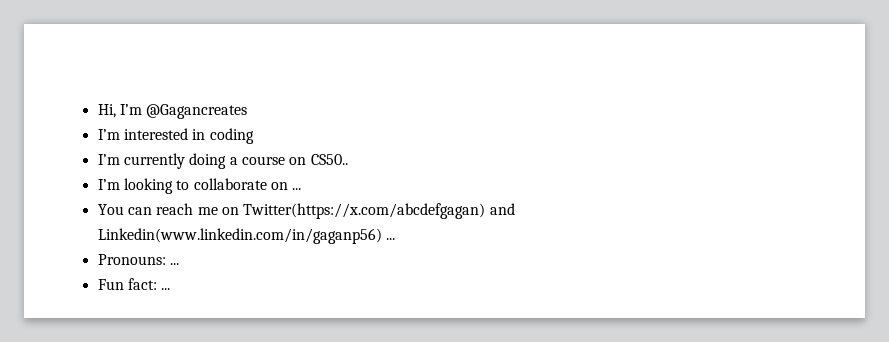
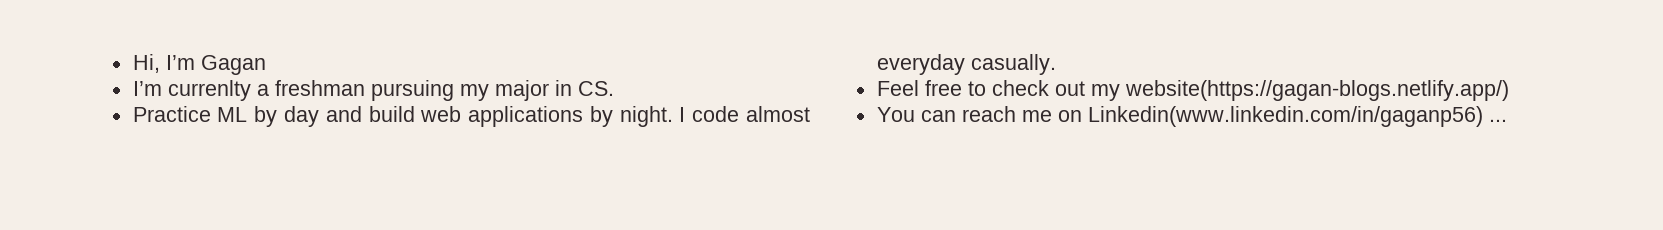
[146,104,248,119] [97,128,254,144] [97,153,348,169] [97,178,302,194] @Gagancreates // I’m interested in coding // I’m currently doing a course on CS50.. // I’m looking to collaborate on ... -> [200,55,266,75] [132,80,614,101] [132,106,811,127] [876,54,1056,75] [876,80,1509,101] Gagan // I’m currenlty a freshman pursuing my major in CS. // Practice ML by day and build web applications by night. I code almost everyday casually. // Feel free to check out my website(https://gagan-blogs.netlify.app/)
[243,203,515,219] Twitter(https://x.com/abcdefgagan) and -> (1082, 116) none
[97,254,179,265] [97,278,171,290] // Pronouns: ... // Fun fact: ... -> (1507, 120) none

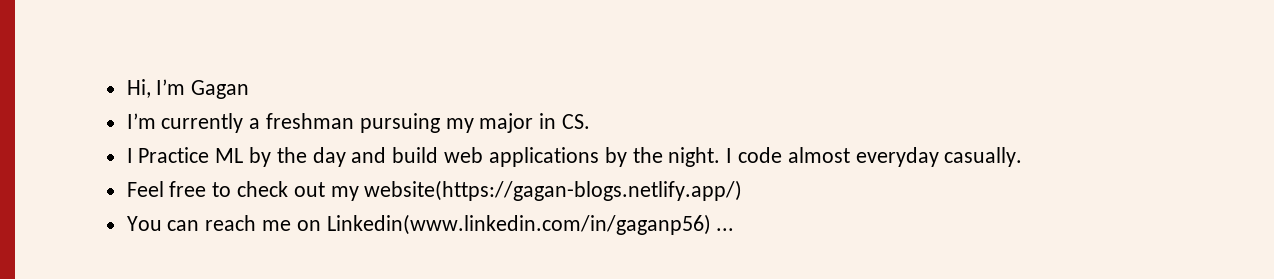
[167,80,251,101] currenlty -> [161,113,244,133] currently
(614, 88) none -> [126,148,133,163] I
(278, 116) none -> [276,147,307,163] the
(613, 116) none -> [632,147,663,163] the

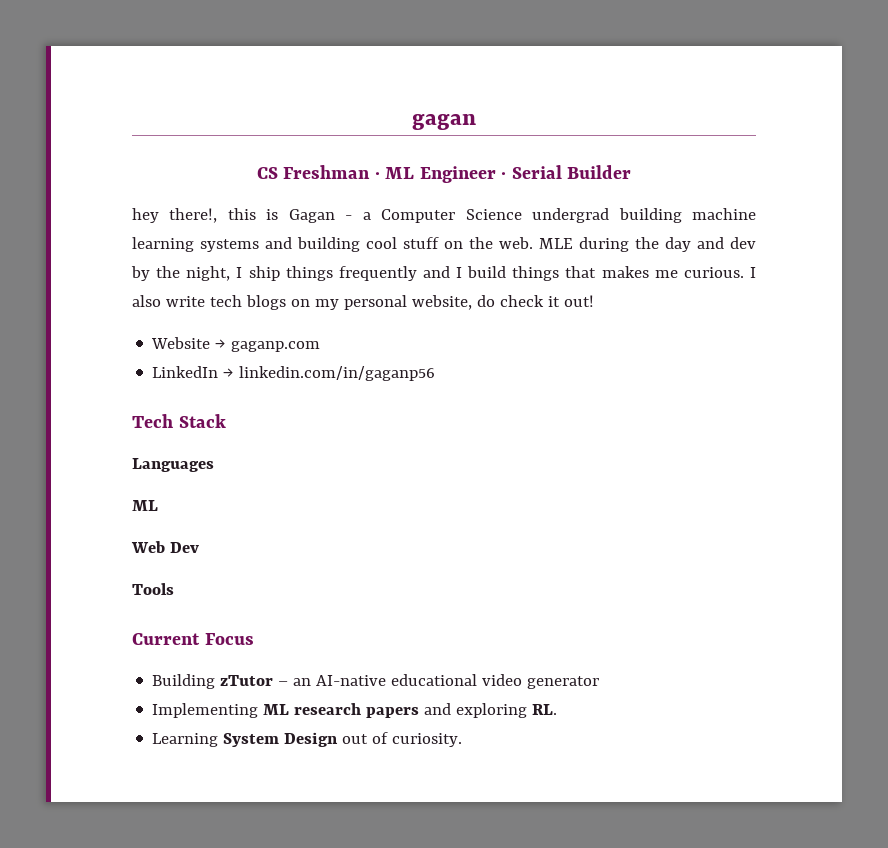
[126,79,250,99] [126,113,591,133] [126,147,1023,167] [126,180,743,201] [126,214,735,235] Hi, I’m Gagan // I’m currently a freshman pursuing my major in CS. // I Practice ML by the day and build web applications by the night. I code almost everyday casually. // Feel free to check out my website(https://gagan-blogs.netlify.app/) // You can reach me on Linkedin(www.linkedin.com/in/gaganp56) ... -> [412,114,476,130] [256,165,632,183] [132,208,756,223] [132,237,756,252] [131,266,756,281] [132,295,594,310] [151,337,321,352] [152,366,436,381] [132,414,226,428] [132,458,214,472] [132,500,158,511] [131,541,199,553] [132,583,174,595] [132,633,254,645] [152,674,600,689] [152,703,558,718] [152,732,463,747] gagan // CS Freshman · ML Engineer · Serial Builder // hey there!, this is Gagan - a Computer Science undergrad building machine learning systems and building cool stuff on the web. MLE during the day and dev by the night, I ship things frequently and I build things that makes me curious. I also write tech blogs on my personal website, do check it out! // Website → gaganp.com // LinkedIn → linkedin.com/in/gaganp56 // Tech Stack // Languages // ML // Web Dev // Tools // Current Focus // Building zTutor – an AI-native educational video generator // Implementing ML research papers and exploring RL. // Learning System Design out of curiosity.

